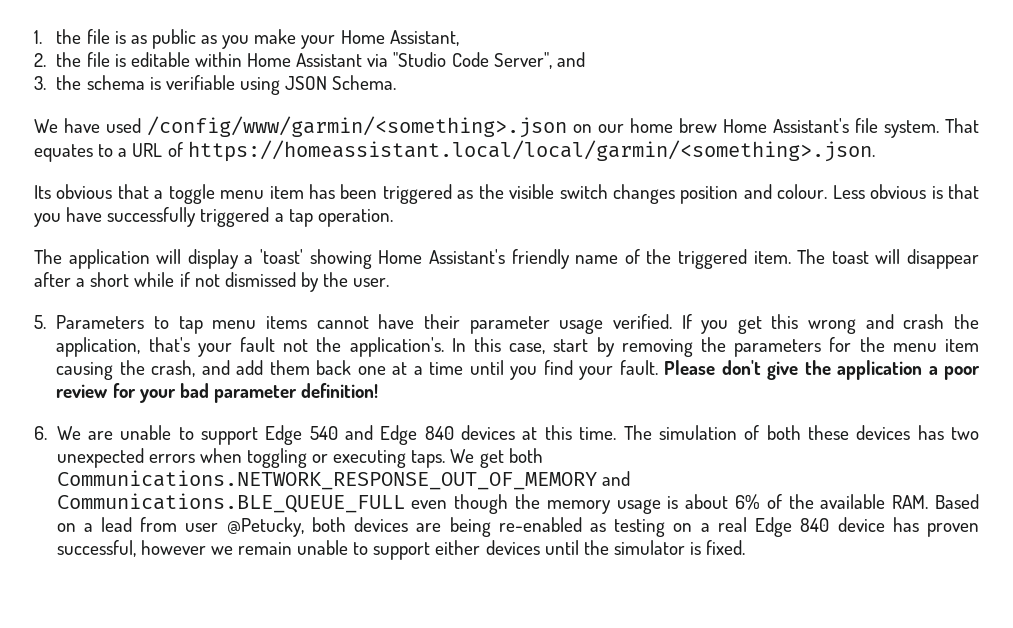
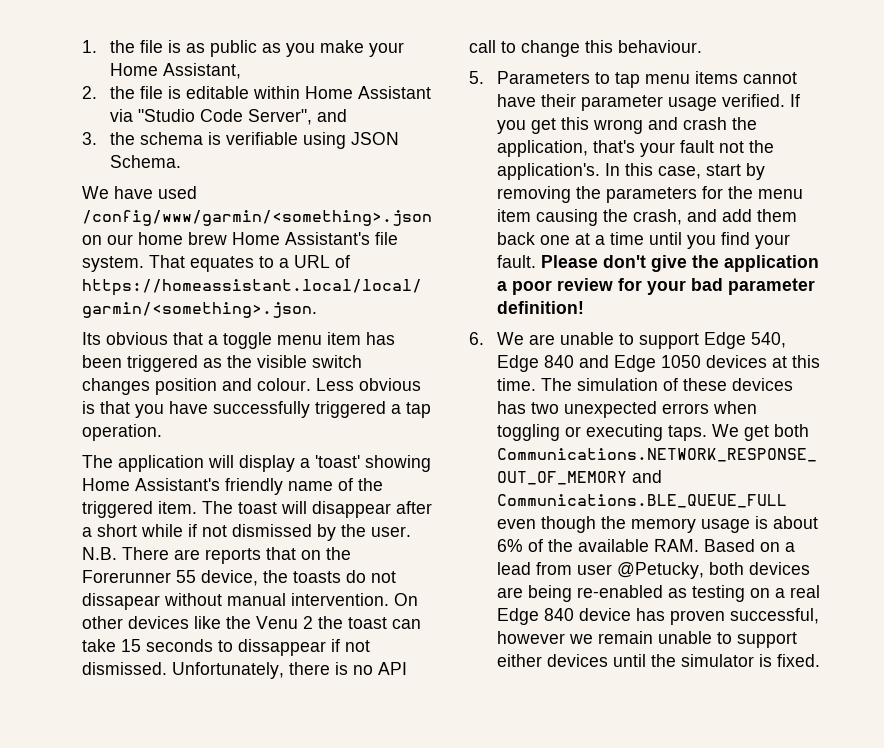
(390, 282) none -> [82,547,351,564] [82,570,396,586] [82,593,418,610] [82,616,421,629] [82,639,370,656] [82,662,407,679] [469,40,702,57] N.B. There are reports that on the Forerunner 55 device, the toasts do not dissapear without manual intervention. On other devices like the Venu 2 the toast can take 15 seconds to dissappear if not dismissed. Unfortunately, there is no API call to change this behaviour.
[309,426,338,440] 540 -> [750,332,786,348] [496,355,574,372] 540, Edge 840
[424,426,454,440] 840 -> [660,355,701,368] 1050
[766,425,801,440] both -> (678, 384) none

